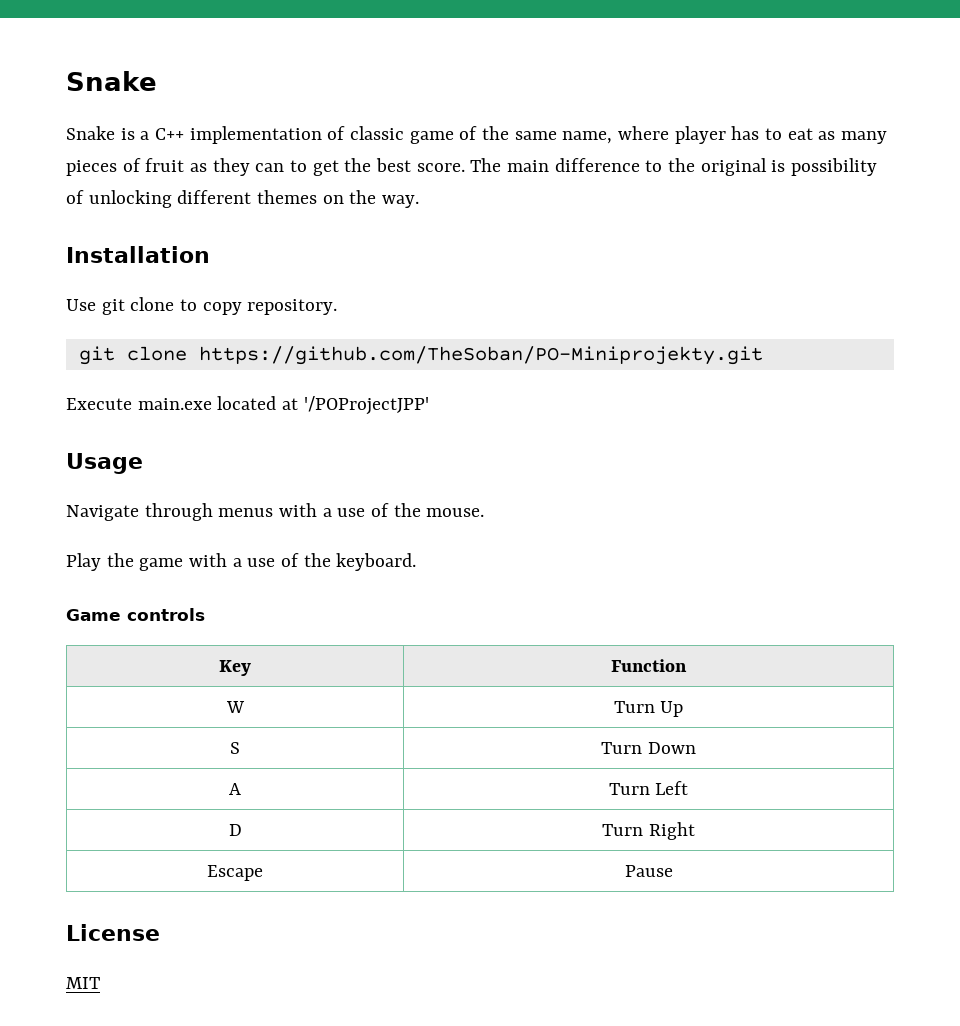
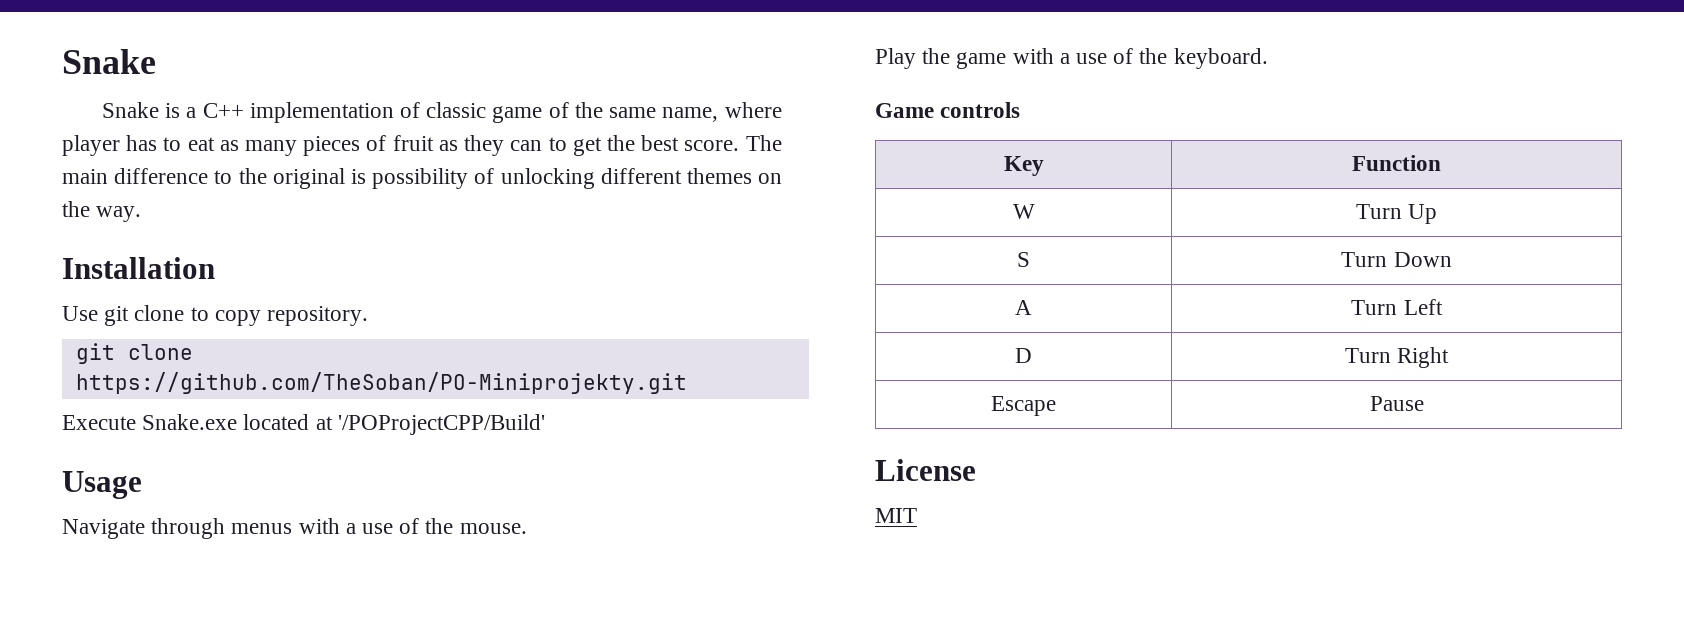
[137,398,212,410] main.exe -> [142,414,238,430] Snake.exe
[303,396,429,415] '/POProjectJPP' -> [337,414,545,435] '/POProjectCPP/Build'

